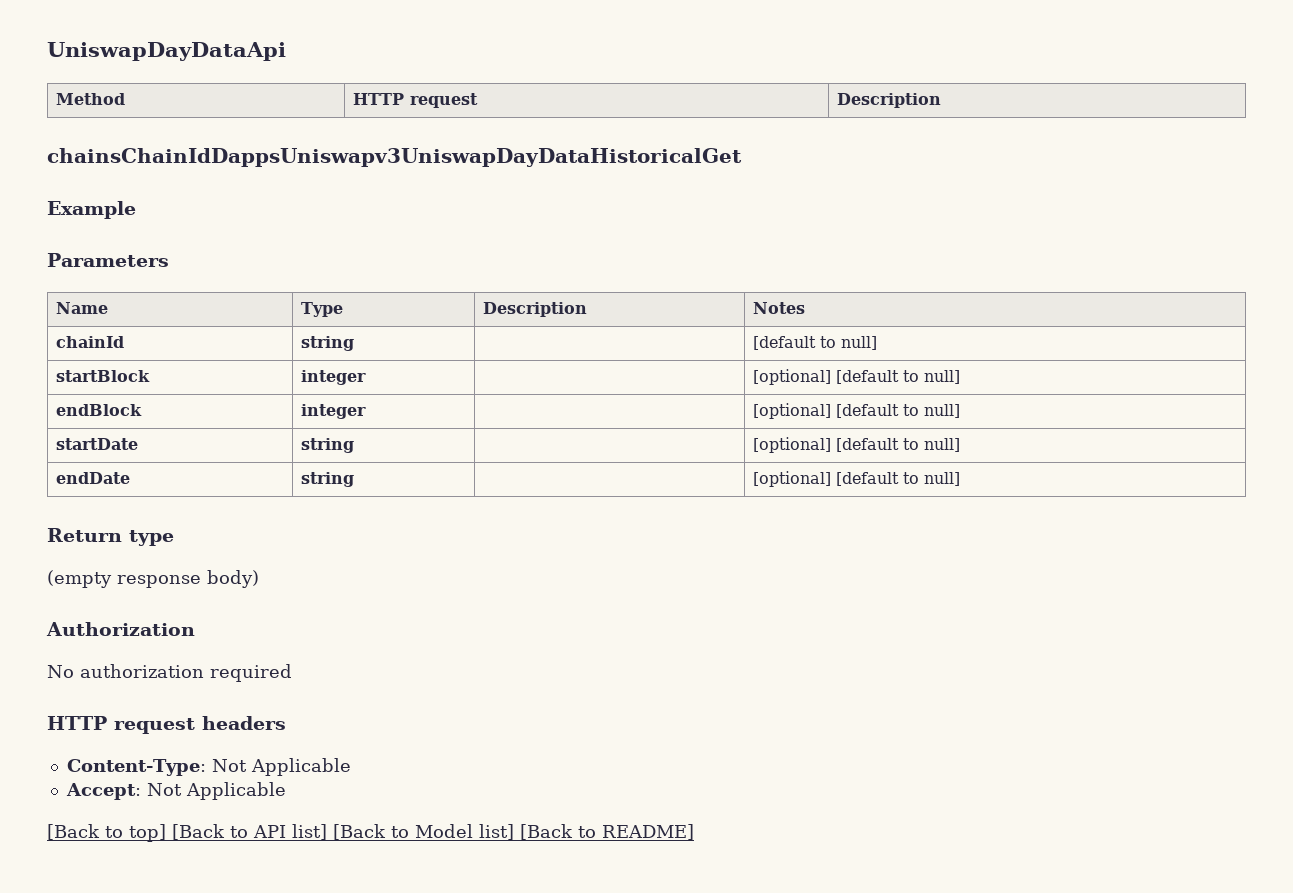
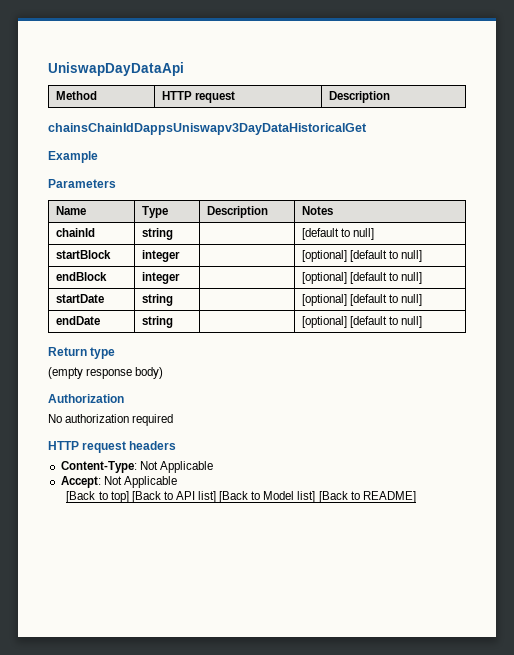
[47,148,742,167] chainsChainIdDappsUniswapv3UniswapDayDataHistoricalGet -> [48,123,367,135] chainsChainIdDappsUniswapv3DayDataHistoricalGet

